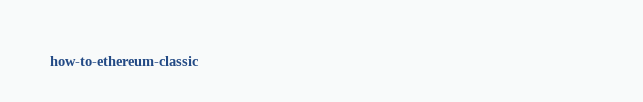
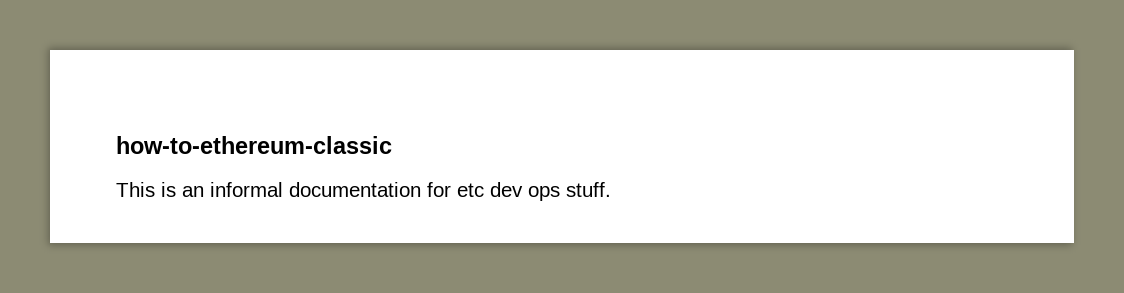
(199, 61) none -> [116,182,611,201] // This is an informal documentation for etc dev ops stuff.

